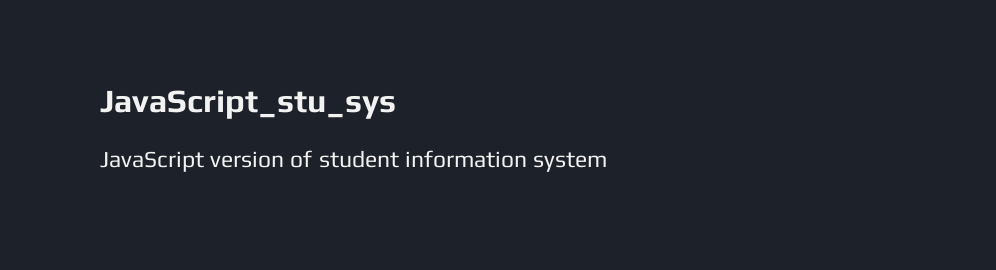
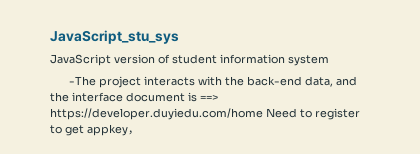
(608, 162) none -> [68,76,357,88] [50,92,218,102] [50,108,360,120] [50,124,139,136] // -The project interacts with the back-end data, and the interface document is ==> https://developer.duyiedu.com/home Need to register to get appkey，

